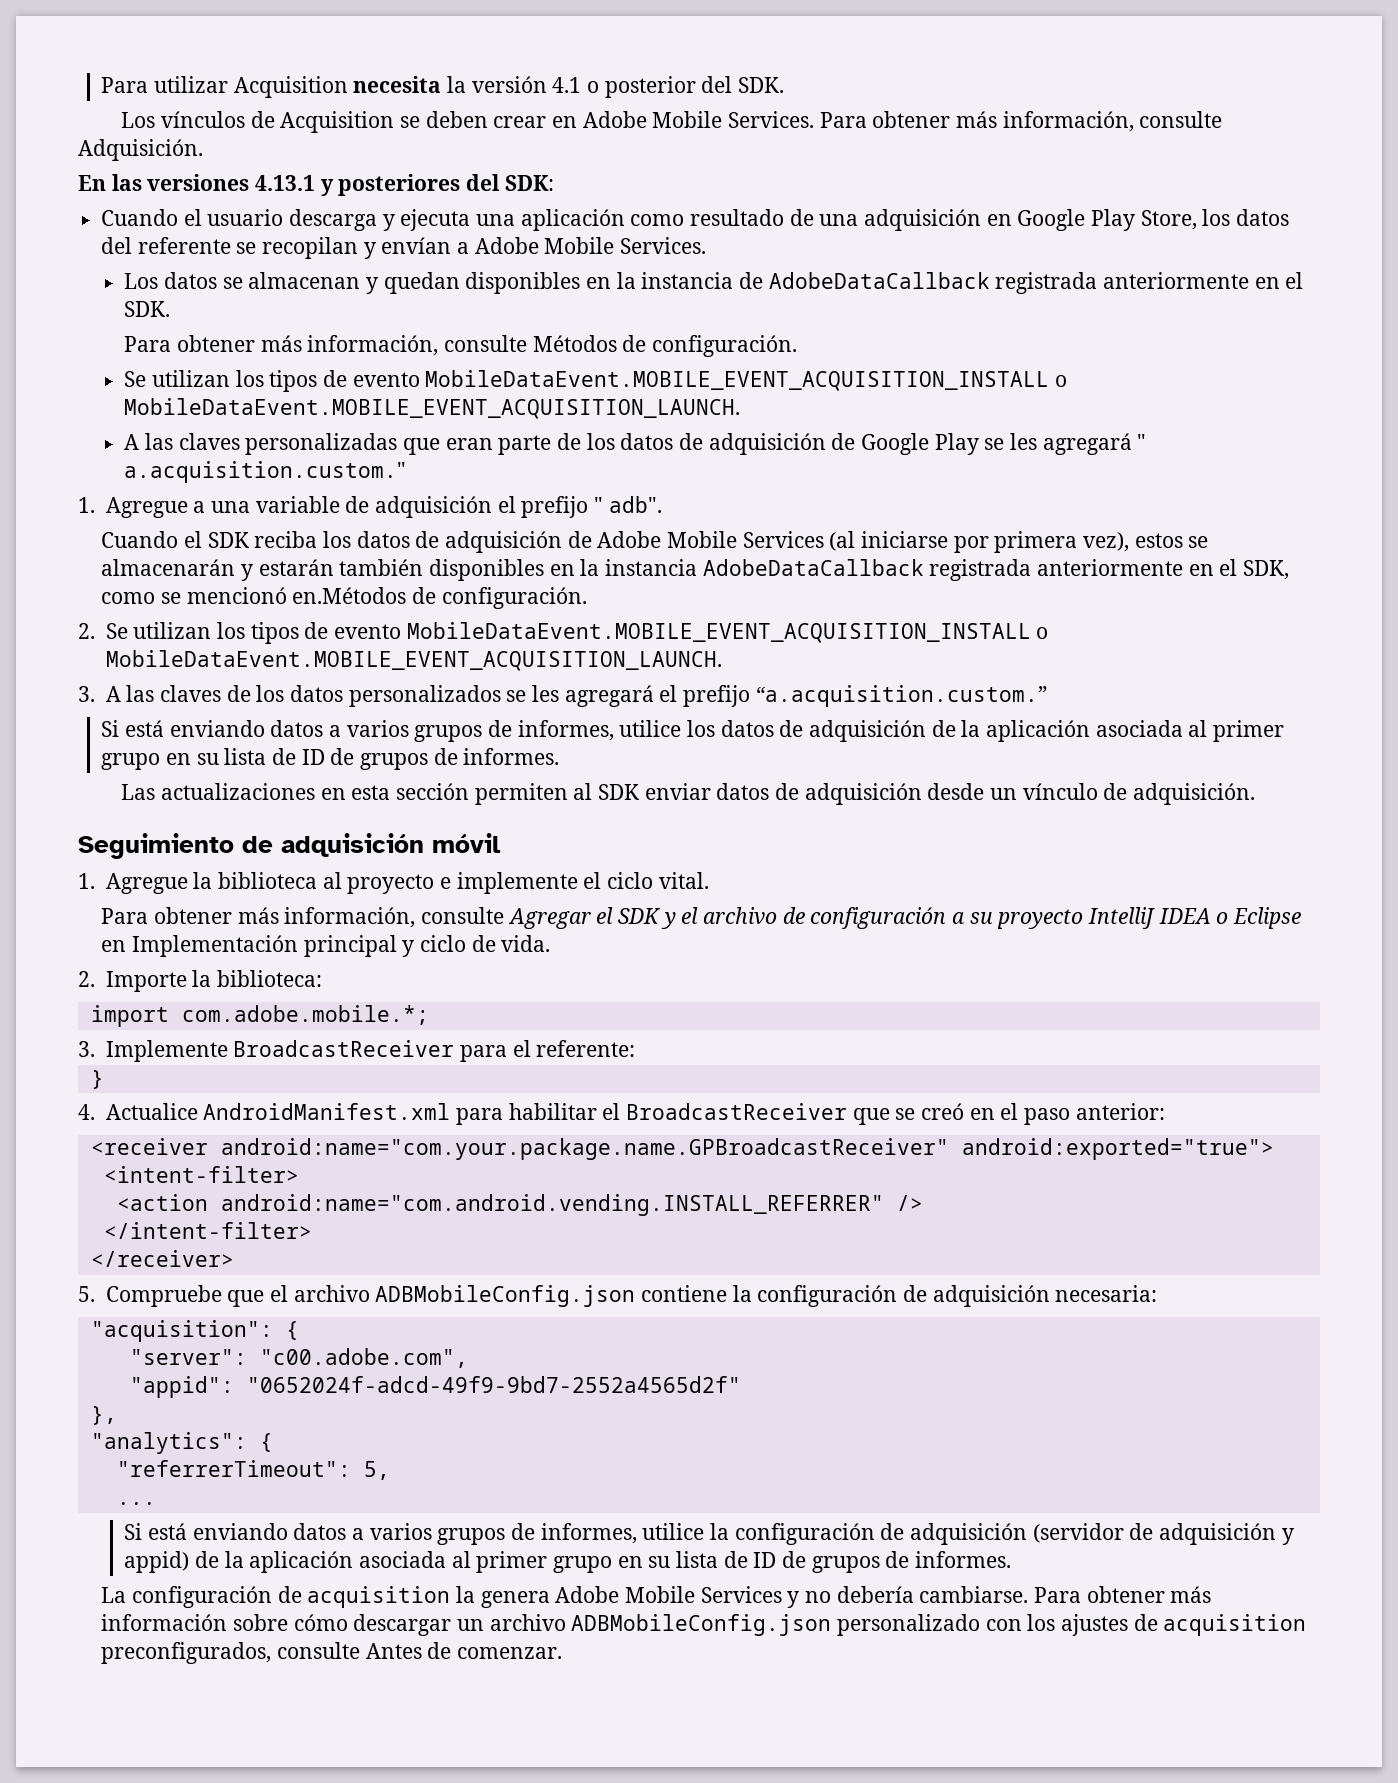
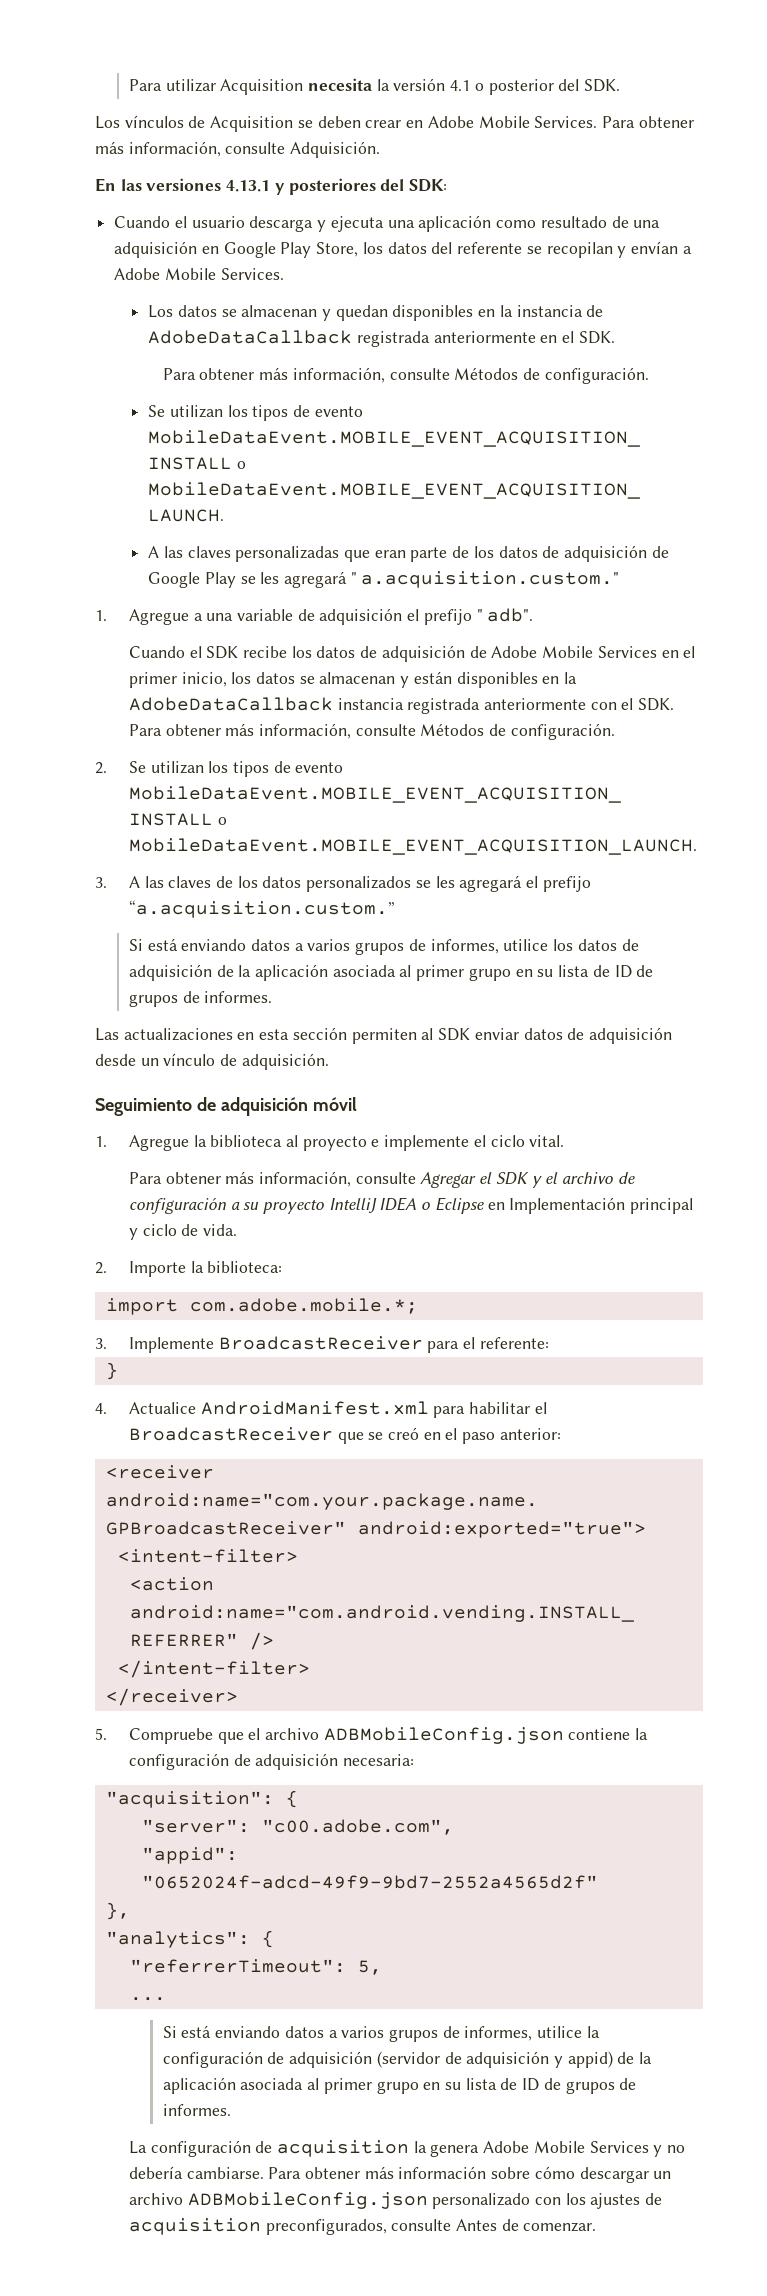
[254,531,318,548] reciba -> [243,646,288,658] recibe
[829,531,1209,553] [101,559,1289,581] [101,587,407,604] (al iniciarse por primera vez), estos se almacenarán y estarán también disponibles en la instancia AdobeDataCallback registrada anteriormente en el SDK, como se mencionó en.Métodos -> [661,646,696,658] [128,671,578,688] [128,697,675,714] [128,723,485,739] en el primer inicio, los datos se almacenan y están disponibles en la AdobeDataCallback instancia registrada anteriormente con el SDK. Para obtener más información, consulte Métodos

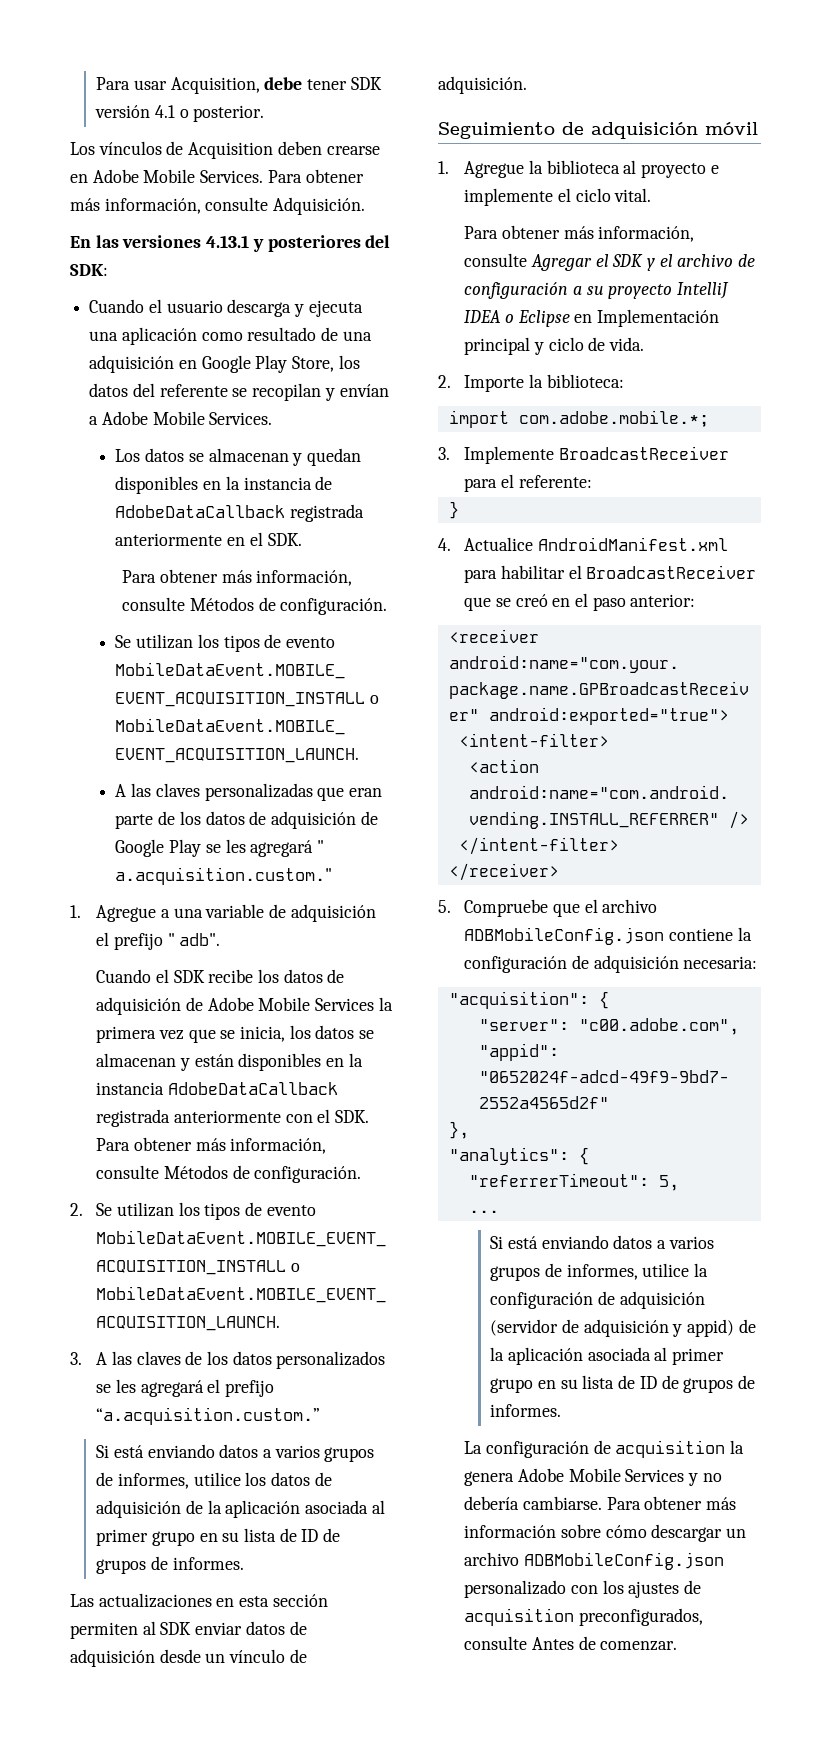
[128,78,621,95] Para utilizar Acquisition necesita la versión 4.1 o posterior del SDK. -> [96,77,382,94] [95,105,265,122] Para usar Acquisition, debe tener SDK versión 4.1 o posterior.
[297,116,402,128] se deben crear -> [277,141,380,155] deben crearse
[661,646,696,658] [128,672,227,688] en el primer inicio, -> [378,997,393,1011] [96,1026,286,1043] la primera vez que se inicia,
[128,697,404,711] AdobeDataCallback instancia -> [96,1082,338,1095] instancia AdobeDataCallback

